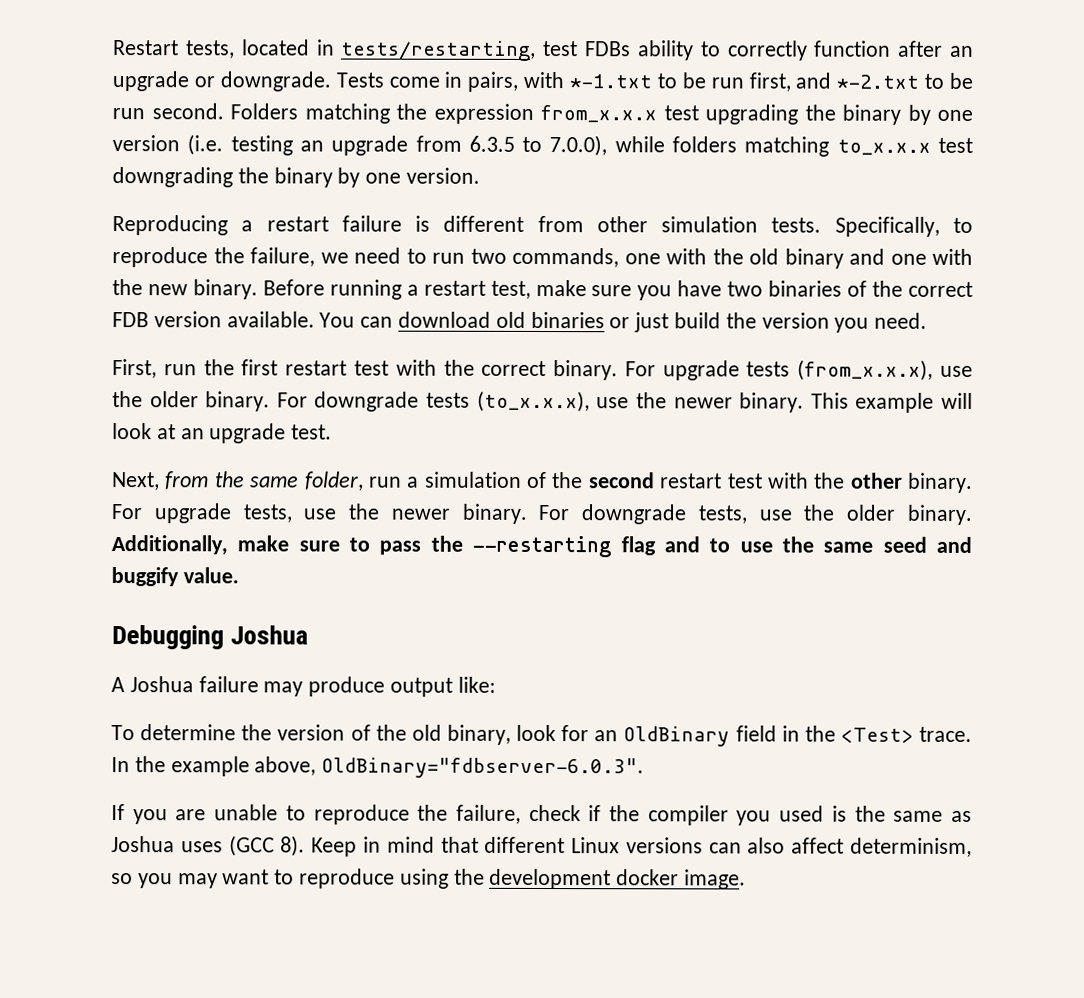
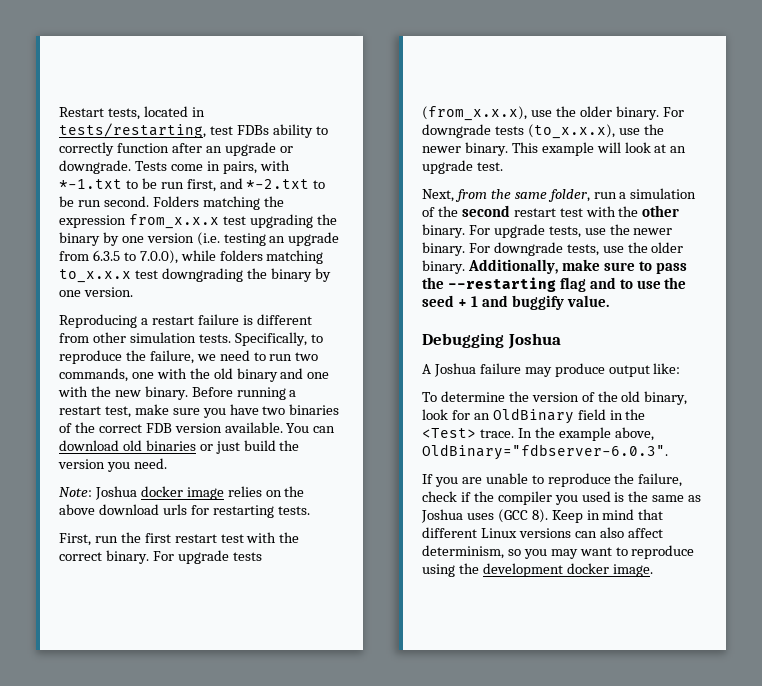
(928, 320) none -> [59,486,305,500] [59,504,310,518] // Note: Joshua docker image relies on the above download urls for restarting tests.
[823,536,927,553] same seed -> [422,295,478,307] seed + 1

